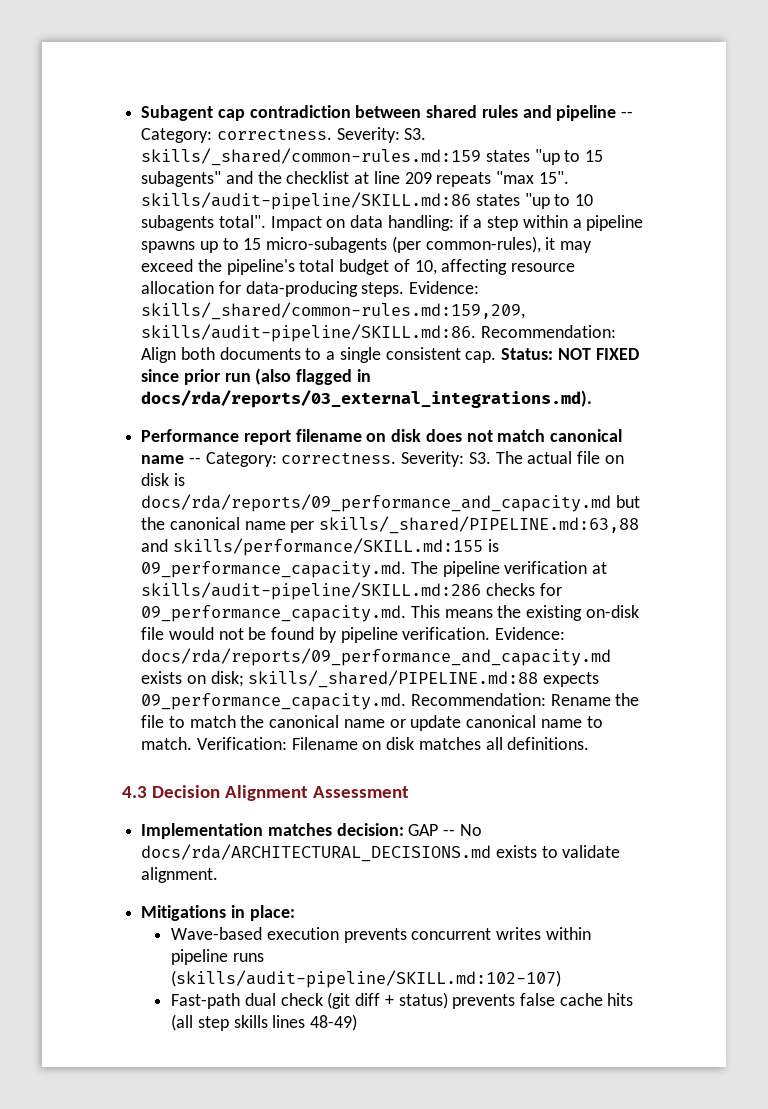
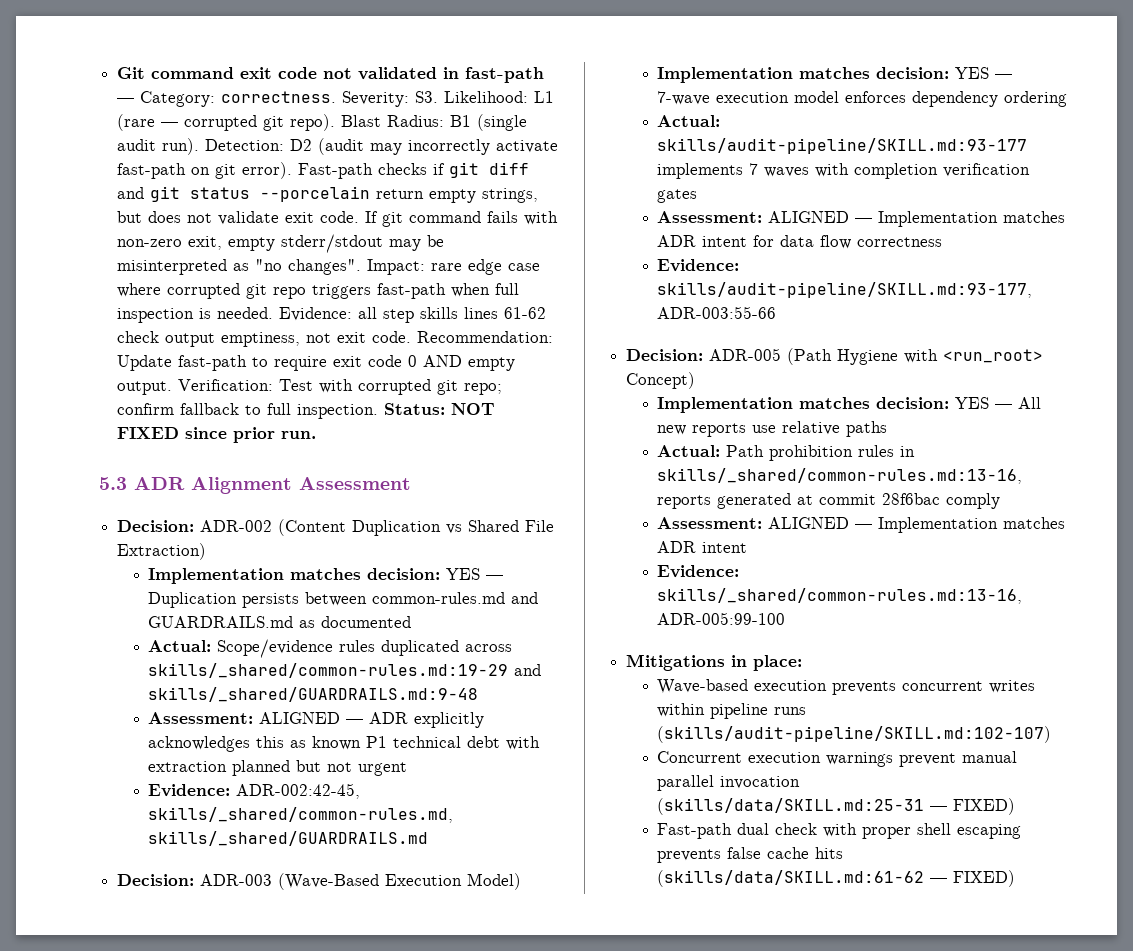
[141,105,634,121] [141,127,427,143] [141,148,604,166] [141,171,569,187] [141,192,594,210] [141,215,644,231] [141,236,593,253] [141,259,576,275] [141,281,480,297] [141,302,526,320] [141,324,616,342] [141,347,497,363] Subagent cap contradiction between shared rules and pipeline -- Category: correctness. Severity: S3. skills/_shared/common-rules.md:159 states "up to 15 subagents" and the checklist at line 209 repeats "max 15". skills/audit-pipeline/SKILL.md:86 states "up to 10 subagents total". Impact on data handling: if a step within a pipeline spawns up to 15 micro-subagents (per common-rules), it may exceed the pipeline's total budget of 10, affecting resource allocation for data-producing steps. Evidence: skills/_shared/common-rules.md:159,209, skills/audit-pipeline/SKILL.md:86. Recommendation: Align both documents to a single consistent cap. -> [117,67,545,83] [117,91,555,107] [117,114,528,131] [117,138,559,155] [117,162,530,179] [117,186,539,203] [117,211,559,227] [117,234,445,253] [117,259,541,275] [117,283,520,299] [117,307,547,323] [117,331,554,347] [117,355,516,371] [117,379,503,395] [117,403,379,419] Git command exit code not validated in fast-path — Category: correctness. Severity: S3. Likelihood: L1 (rare — corrupted git repo). Blast Radius: B1 (single audit run). Detection: D2 (audit may incorrectly activate fast-path on git error). Fast-path checks if git diff and git status --porcelain return empty strings, but does not validate exit code. If git command fails with non-zero exit, empty stderr/stdout may be misinterpreted as "no changes". Impact: rare edge case where corrupted git repo triggers fast-path when full inspection is needed. Evidence: all step skills lines 61-62 check output emptiness, not exit code. Recommendation: Update fast-path to require exit code 0 AND empty output. Verification: Test with corrupted git repo; confirm fallback to full inspection.
[224,368,371,385] [141,390,593,408] [141,429,623,445] [141,451,624,467] [141,473,185,486] [141,494,640,512] [141,516,640,534] [141,538,499,556] [141,561,608,578] [141,582,562,600] [141,605,639,622] [141,627,566,643] [141,648,612,666] [141,670,600,688] [141,693,640,710] [141,715,603,731] [141,737,590,750] [122,785,410,801] [141,823,482,839] [141,844,621,862] [141,867,219,883] run (also flagged in docs/rda/reports/03_external_integrations.md). // Performance report filename on disk does not match canonical name -- Category: correctness. Severity: S3. The actual file on disk is docs/rda/reports/09_performance_and_capacity.md but the canonical name per skills/_shared/PIPELINE.md:63,88 and skills/performance/SKILL.md:155 is 09_performance_capacity.md. The pipeline verification at skills/audit-pipeline/SKILL.md:286 checks for 09_performance_capacity.md. This means the existing on-disk file would not be found by pipeline verification. Evidence: docs/rda/reports/09_performance_and_capacity.md exists on disk; skills/_shared/PIPELINE.md:88 expects 09_performance_capacity.md. Recommendation: Rename the file to match the canonical name or update canonical name to match. Verification: Filename on disk matches all definitions. // 4.3 Decision Alignment Assessment // Implementation matches decision: GAP -- No docs/rda/ARCHITECTURAL_DECISIONS.md exists to validate alignment. -> [281,431,317,439] [99,477,411,494] [117,519,555,536] [117,543,207,560] [148,568,504,584] [148,592,539,608] [148,616,412,628] [148,639,513,658] [148,663,542,678] [148,687,479,702] [148,712,485,728] [148,736,541,752] [148,760,408,776] [148,783,361,799] [148,807,454,823] [148,831,429,846] [117,873,522,890] [657,67,1013,83] [657,91,1068,107] [657,115,721,127] [657,138,1028,154] [657,163,1031,179] [657,189,698,203] [657,211,1066,227] [657,235,943,249] [657,259,740,272] [657,282,1033,298] [657,306,777,319] [626,348,1044,365] [626,372,696,389] [657,397,1042,413] [657,421,888,437] [657,445,916,461] [657,468,1023,484] [657,493,1001,509] [657,517,1066,533] [657,541,748,553] [657,565,740,578] [657,588,1023,604] [657,612,786,625] run. // 5.3 ADR Alignment Assessment // Decision: ADR-002 (Content Duplication vs Shared File Extraction) // Implementation matches decision: YES — Duplication persists between common-rules.md and GUARDRAILS.md as documented // Actual: Scope/evidence rules duplicated across skills/_shared/common-rules.md:19-29 and skills/_shared/GUARDRAILS.md:9-48 // Assessment: ALIGNED — ADR explicitly acknowledges this as known P1 technical debt with extraction planned but not urgent // Evidence: ADR-002:42-45, skills/_shared/common-rules.md, skills/_shared/GUARDRAILS.md // Decision: ADR-003 (Wave-Based Execution Model) // Implementation matches decision: YES — 7-wave execution model enforces dependency ordering // Actual: skills/audit-pipeline/SKILL.md:93-177 implements 7 waves with completion verification gates // Assessment: ALIGNED — Implementation matches ADR intent for data flow correctness // Evidence: skills/audit-pipeline/SKILL.md:93-177, ADR-003:55-66 // Decision: ADR-005 (Path Hygiene with <run_root> Concept) // Implementation matches decision: YES — All new reports use relative paths // Actual: Path prohibition rules in skills/_shared/common-rules.md:13-16, reports generated at commit 28f6bac comply // Assessment: ALIGNED — Implementation matches ADR intent // Evidence: skills/_shared/common-rules.md:13-16, ADR-005:99-100
[171,992,634,1009] [171,1014,358,1031] Fast-path dual check (git diff + status) prevents false cache hits (all step skills lines 48-49) -> [657,751,1018,767] [657,775,801,791] [657,798,1016,815] [657,823,1022,839] [657,847,844,863] [657,870,1016,887] Concurrent execution warnings prevent manual parallel invocation (skills/data/SKILL.md:25-31 — FIXED) // Fast-path dual check with proper shell escaping prevents false cache hits (skills/data/SKILL.md:61-62 — FIXED)

